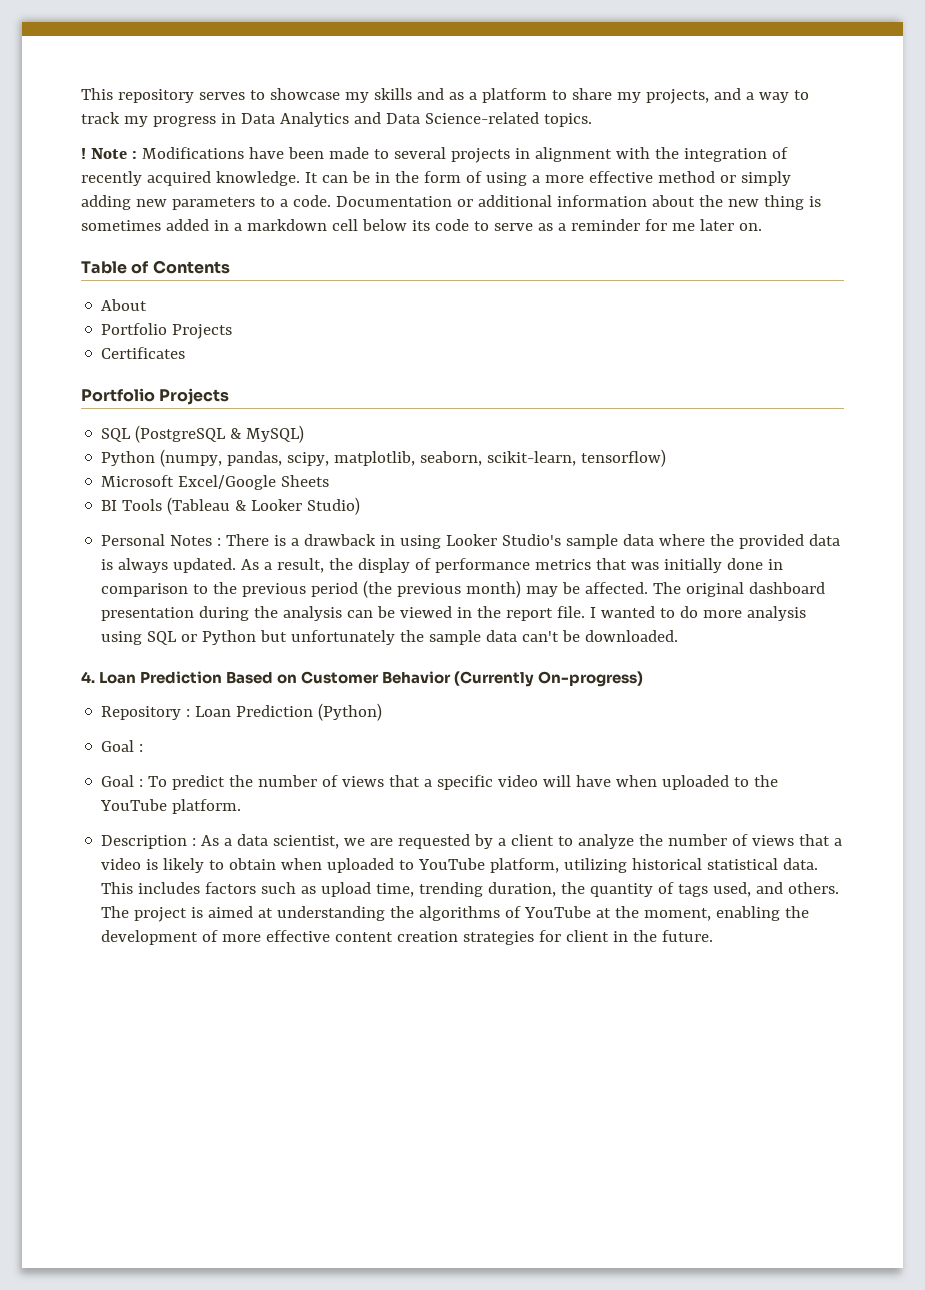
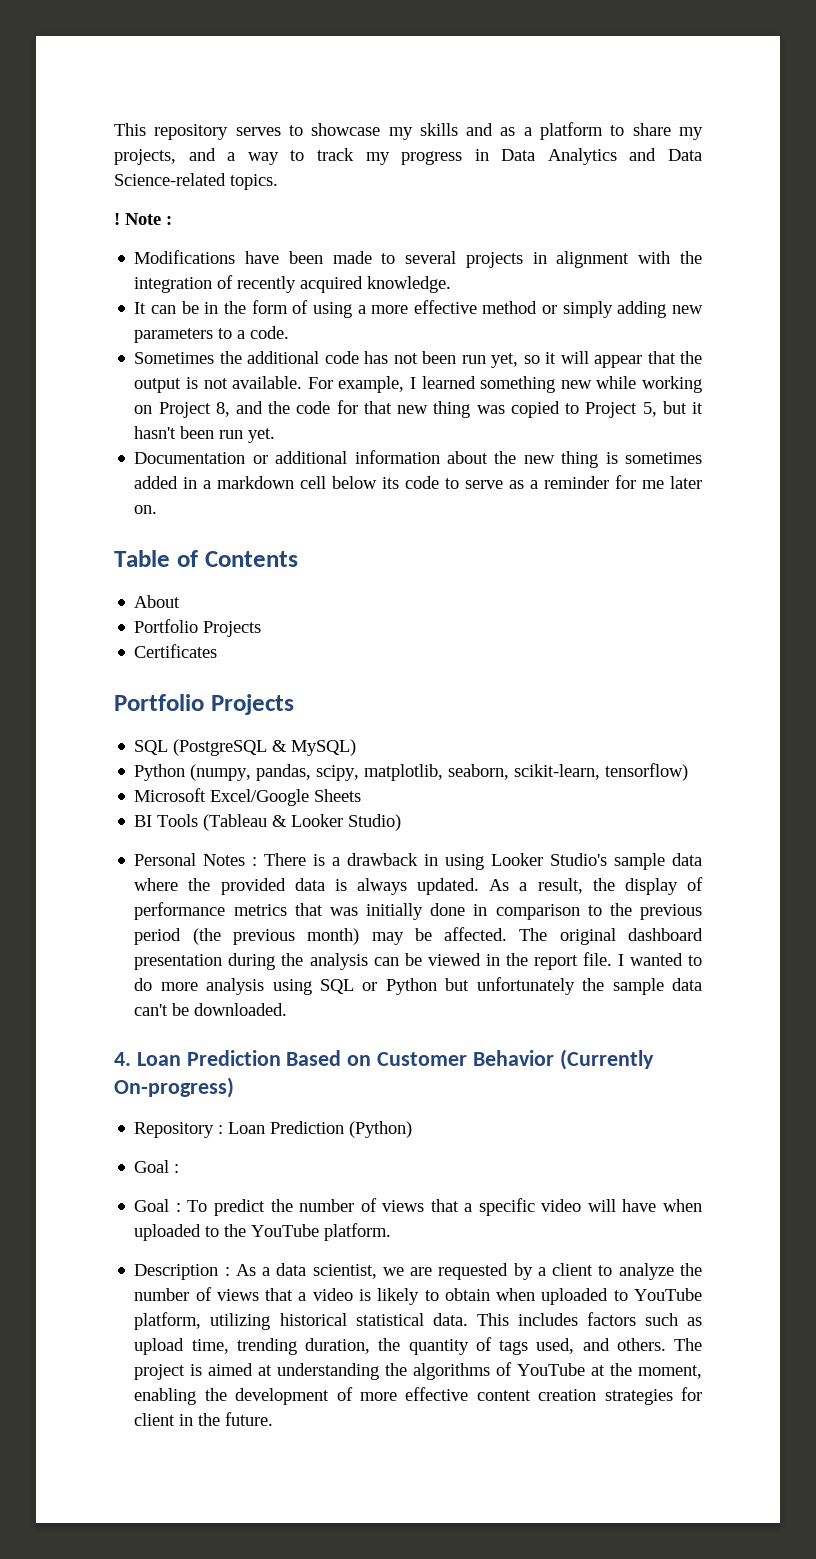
(137, 155) none -> (172, 220) //
(300, 178) none -> (452, 284) //
(331, 201) none -> [134,351,703,368] [134,376,703,393] [134,400,703,418] [134,426,276,443] // Sometimes the additional code has not been run yet, so it will appear that the output is not available. For example, I learned something new while working on Project 8, and the code for that new thing was copied to Project 5, but it hasn't been run yet. //

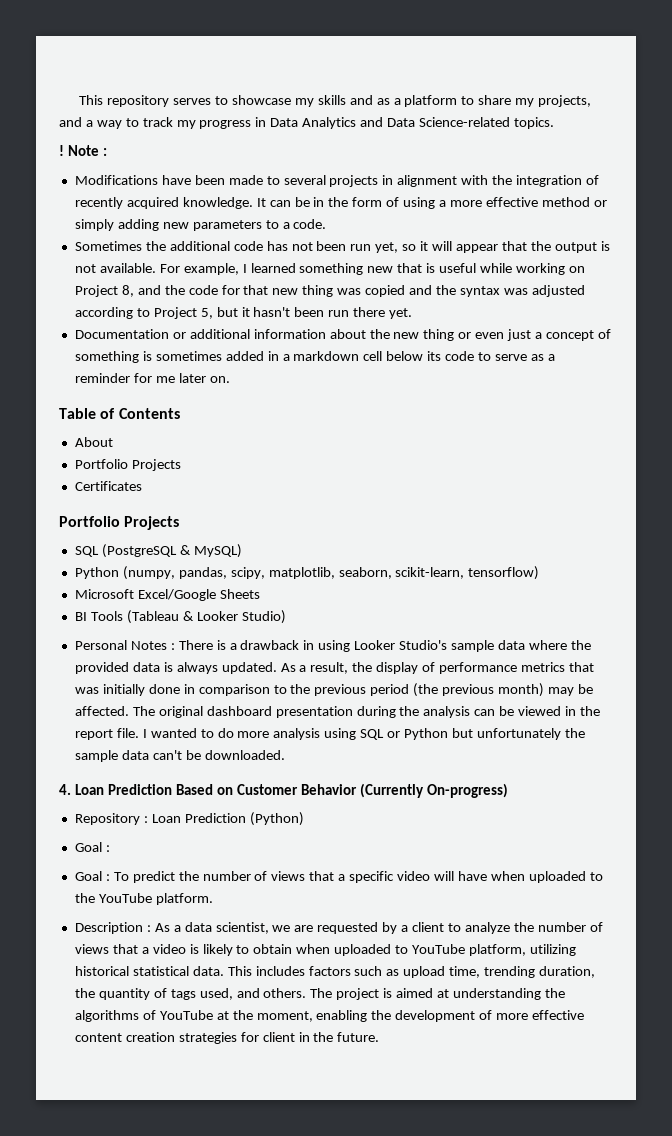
(452, 284) // -> (253, 203) none
(592, 384) none -> [397,263,477,273] that is useful
(560, 409) none -> [409,285,585,297] [74,307,133,319] and the syntax was adjusted according
(244, 434) none -> [353,307,386,317] there
(599, 459) none -> [458,329,611,341] [74,351,139,363] or even just a concept of something

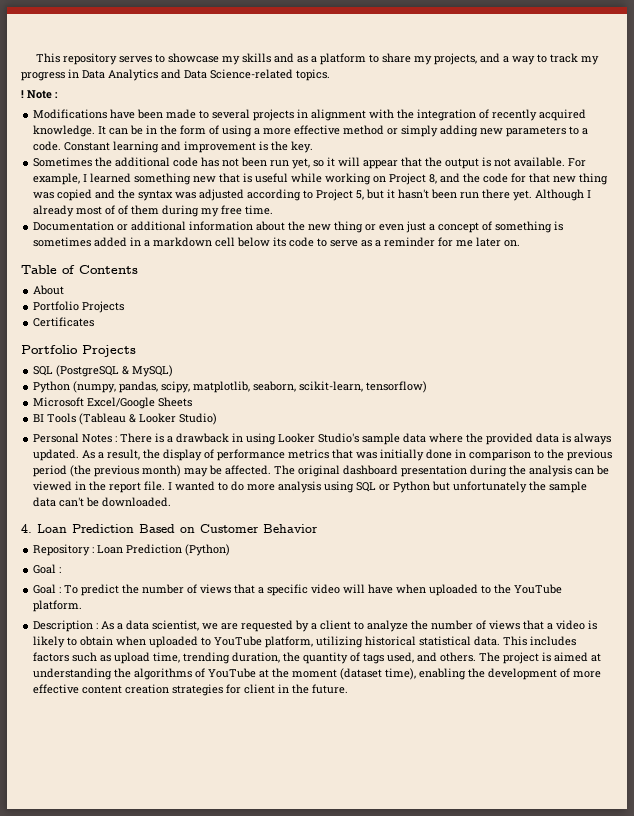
(327, 224) none -> [64,141,314,153] Constant learning and improvement is the key.
(413, 313) none -> [535,189,592,201] [33,205,274,217] Although I already most of of them during my free time.
[360,783,509,798] (Currently On-progress) -> (318, 528) none
[256,1011,313,1022] moment, -> [292,668,417,680] moment (dataset time),

